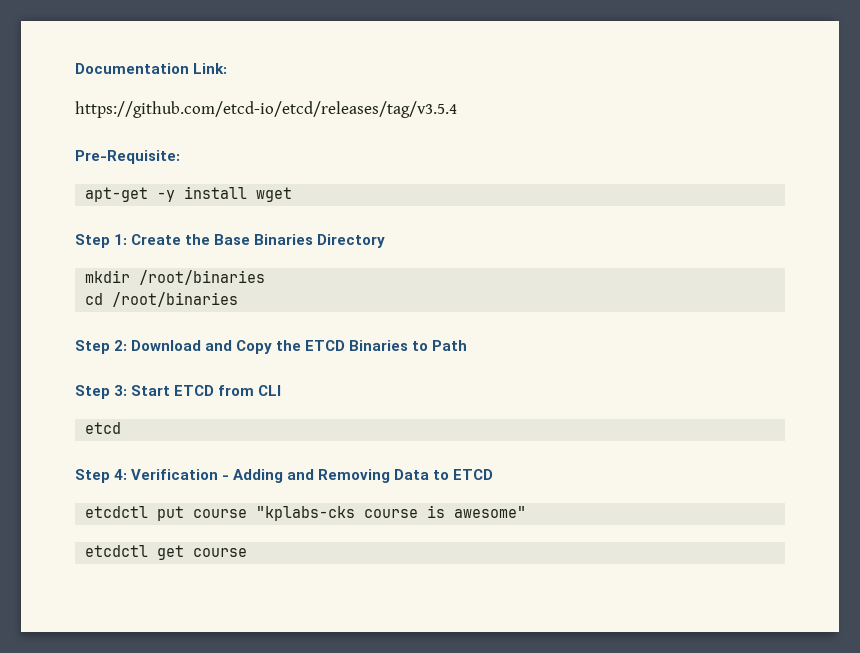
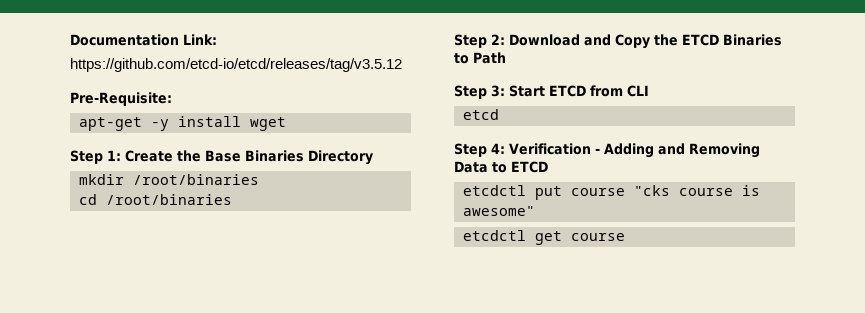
[75,101,457,118] https://github.com/etcd-io/etcd/releases/tag/v3.5.4 -> [70,58,402,72] https://github.com/etcd-io/etcd/releases/tag/v3.5.12
[256,506,356,521] "kplabs-cks -> [634,185,670,196] "cks

